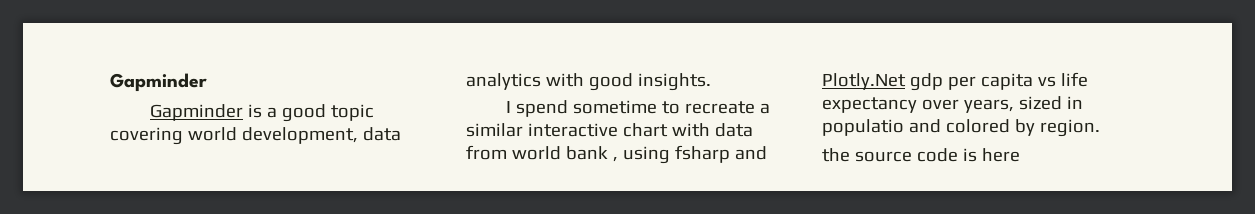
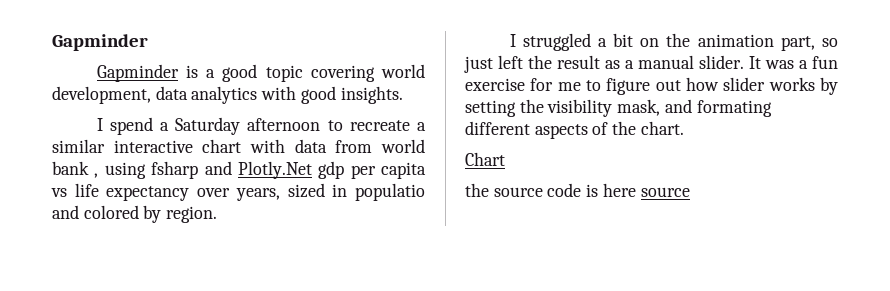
[573,100,658,114] sometime -> [160,117,321,135] a Saturday afternoon
(1100, 128) none -> [509,33,838,51] [464,55,838,73] [465,77,838,95] [465,99,772,117] [465,121,684,139] [465,152,505,166] // I struggled a bit on the animation part, so just left the result as a manual slider. It was a fun exercise for me to figure out how slider works by setting the visibility mask, and formating different aspects of the chart. // Chart
(1020, 155) none -> [640,187,690,197] source

